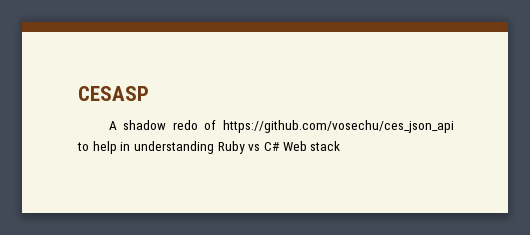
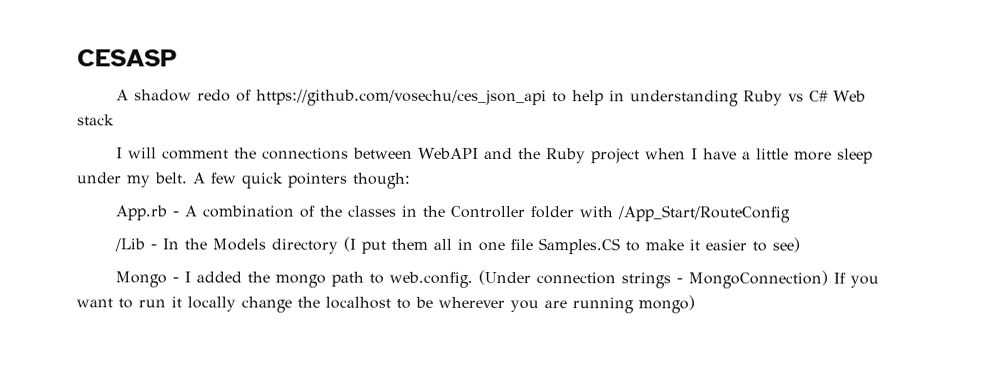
(341, 146) none -> [116,147,874,164] [77,172,411,189] [115,205,791,223] [114,236,801,255] [115,269,880,289] [76,295,695,314] // I will comment the connections between WebAPI and the Ruby project when I have a little more sleep under my belt. A few quick pointers though: // App.rb - A combination of the classes in the Controller folder with /App_Start/RouteConfig // /Lib - In the Models directory (I put them all in one file Samples.CS to make it easier to see) // Mongo - I added the mongo path to web.config. (Under connection strings - MongoConnection) If you want to run it locally change the localhost to be wherever you are running mongo)

